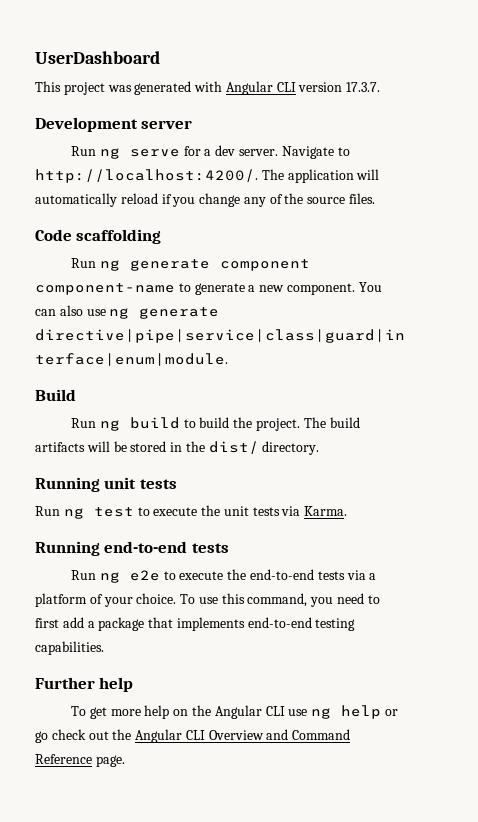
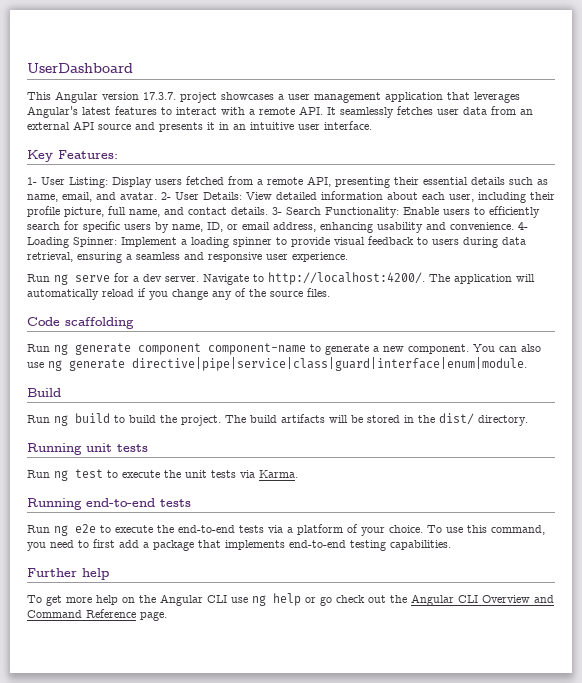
[63,81,381,95] [35,117,193,132] project was generated with Angular CLI version 17.3.7. // Development server -> [55,91,520,103] [27,106,533,118] [27,121,372,132] [27,150,118,162] [27,176,548,188] [27,191,555,203] [27,206,540,218] [27,221,528,233] [27,236,526,248] [27,252,348,263] Angular version 17.3.7. project showcases a user management application that leverages Angular's latest features to interact with a remote API. It seamlessly fetches user data from an external API source and presents it in an intuitive user interface. // Key Features: // 1- User Listing: Display users fetched from a remote API, presenting their essential details such as name, email, and avatar. 2- User Details: View detailed information about each user, including their profile picture, full name, and contact details. 3- Search Functionality: Enable users to efficiently search for specific users by name, ID, or email address, enhancing usability and convenience. 4- Loading Spinner: Implement a loading spinner to provide visual feedback to users during data retrieval, ensuring a seamless and responsive user experience.

